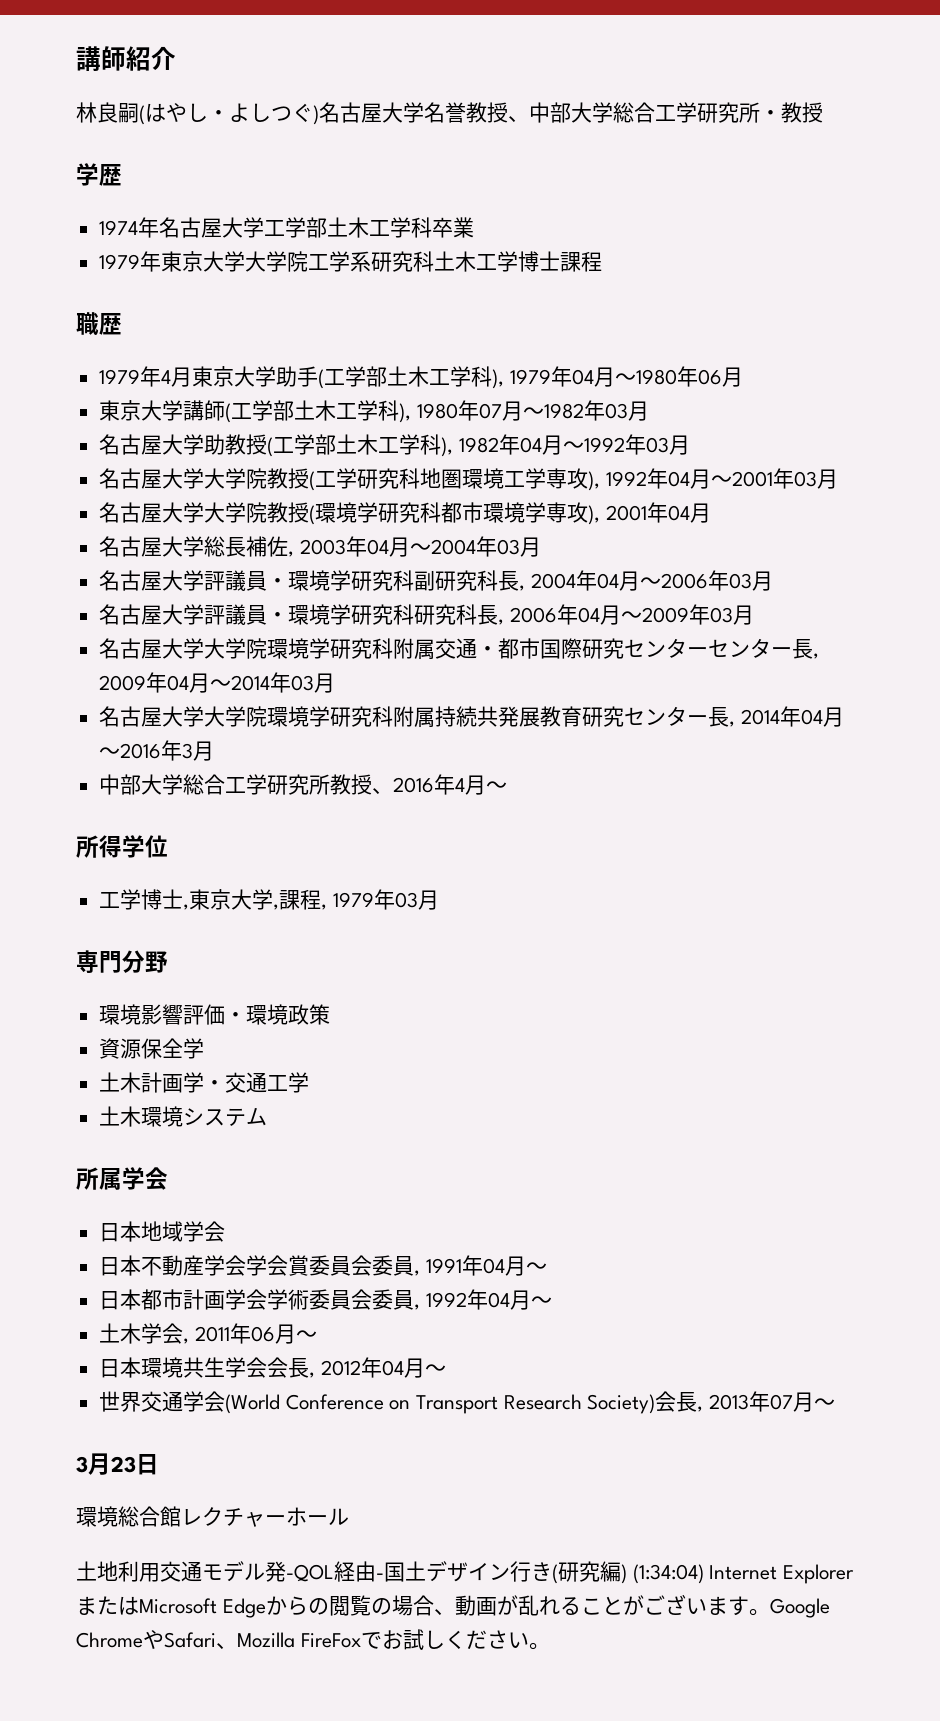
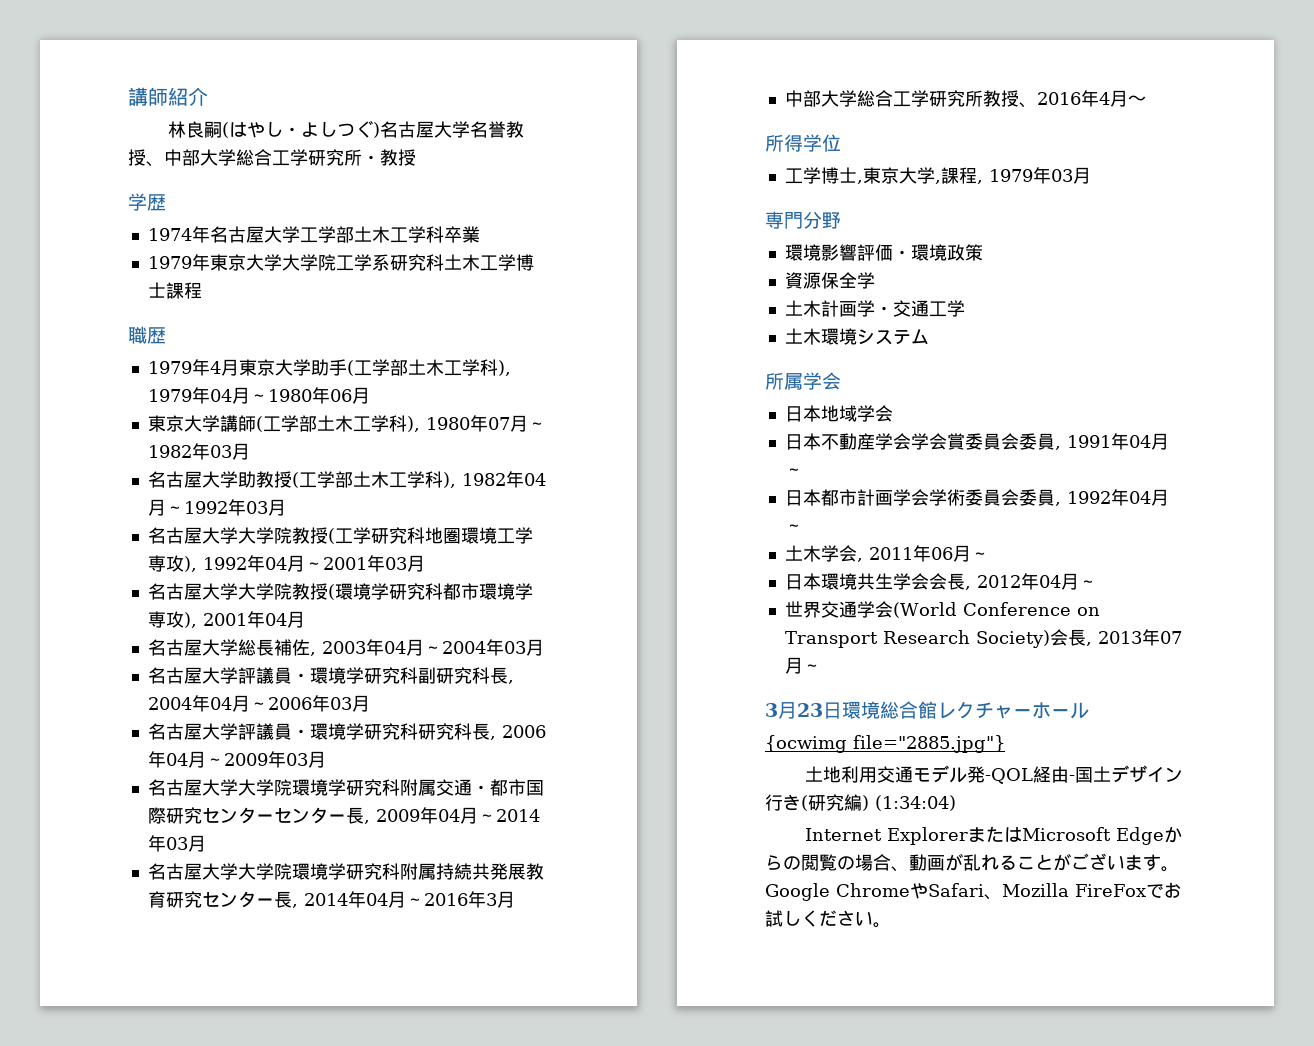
(159, 1464) // -> (842, 710) none
(349, 1516) none -> [765,735,1005,753] // {ocwimg file="2885.jpg"}
(704, 1574) none -> (956, 803) //

